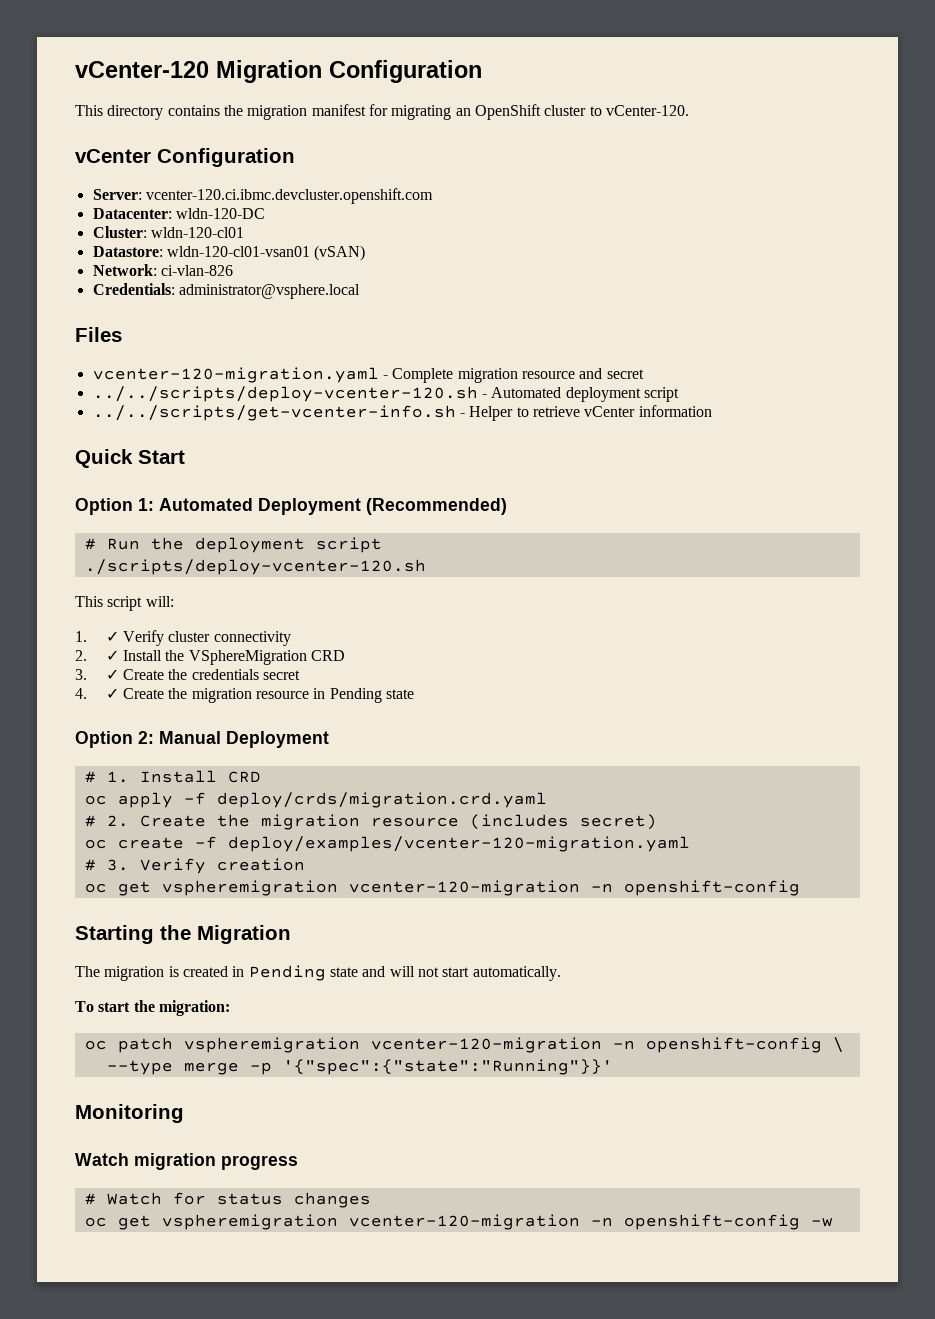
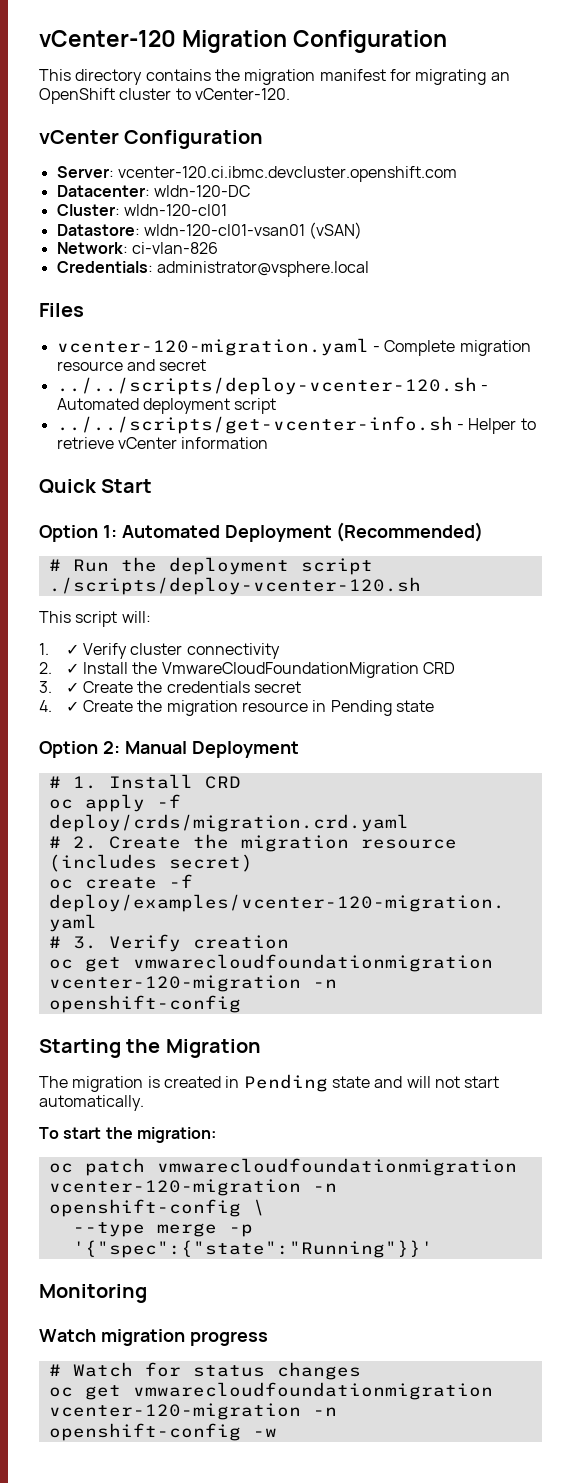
[188,650,307,665] VSphereMigration -> [161,662,419,678] VmwareCloudFoundationMigration
[161,880,338,896] vspheremigration -> [132,954,493,972] vmwarecloudfoundationmigration
[183,1037,360,1053] vspheremigration -> [156,1158,517,1176] vmwarecloudfoundationmigration
[161,1214,338,1230] vspheremigration -> [132,1382,493,1400] vmwarecloudfoundationmigration

